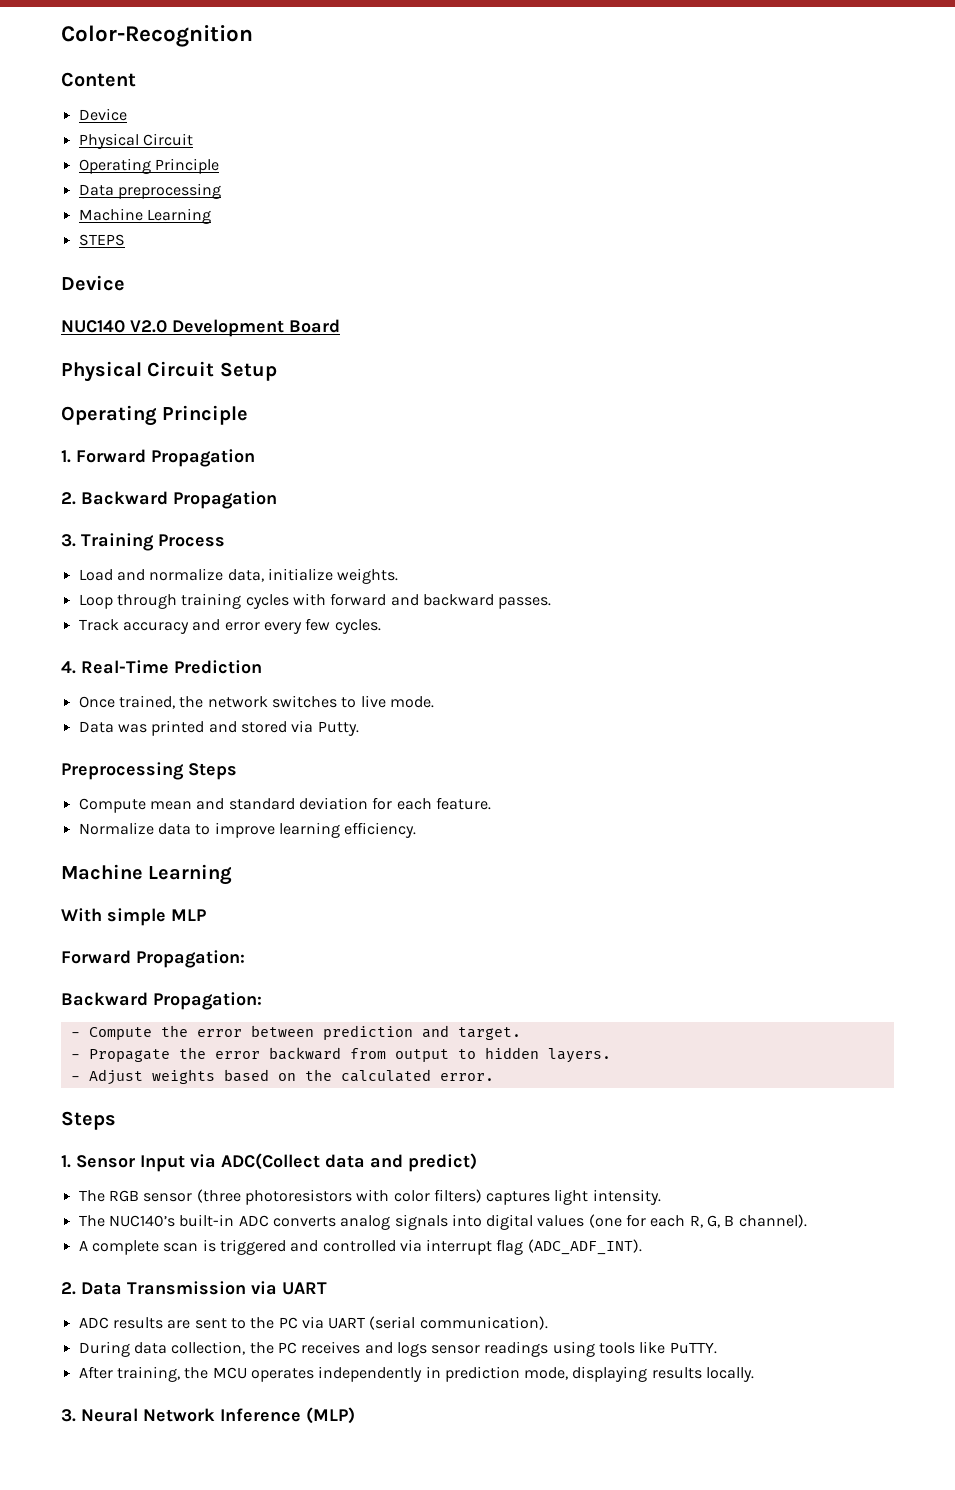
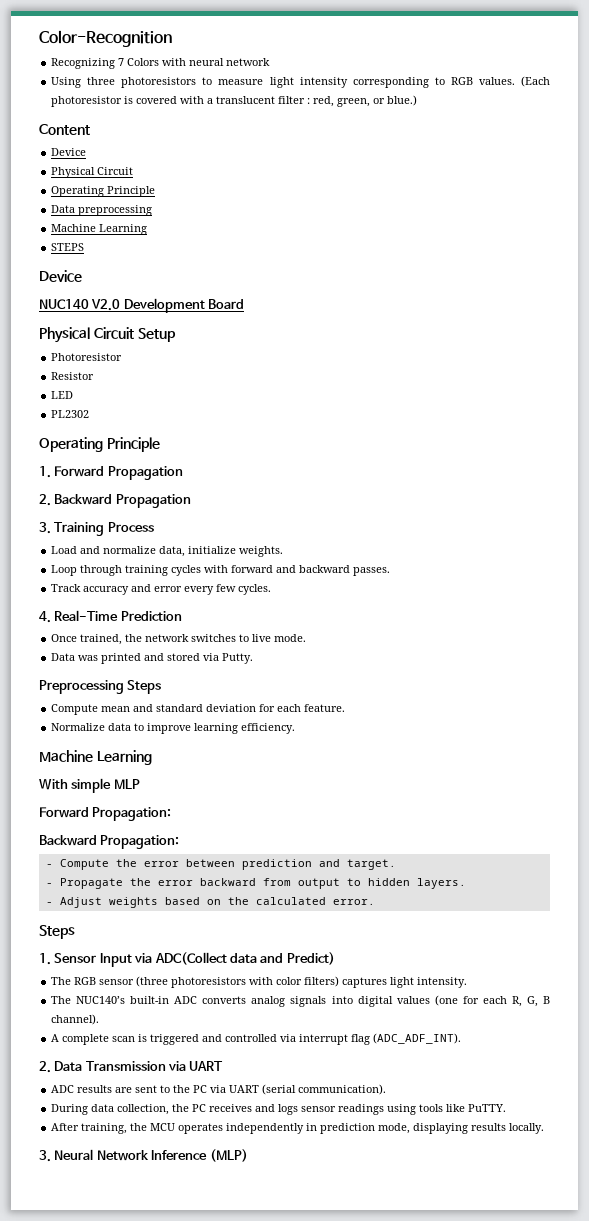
(253, 36) none -> [51,58,271,69] [51,76,550,88] [51,95,418,107] // Recognizing 7 Colors with neural network // Using three photoresistors to measure light intensity corresponding to RGB values. (Each photoresistor is covered with a translucent filter : red, green, or blue.)
(277, 371) none -> [51,353,123,361] [51,372,95,380] [51,391,74,399] [51,410,90,418] // Photoresistor // Resistor // LED // PL2302
[408,1153,477,1172] predict) -> [286,952,335,965] Predict)

